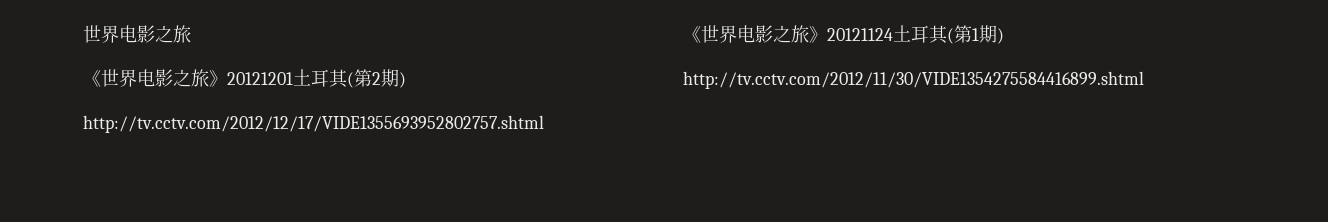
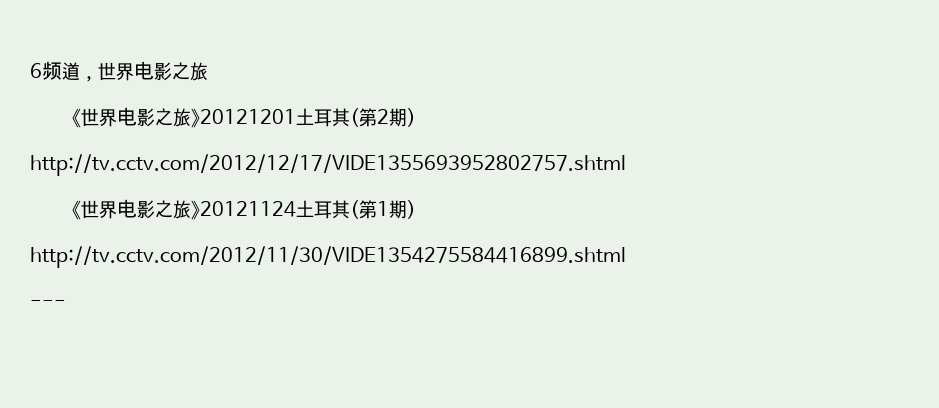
(83, 34) none -> [30,61,98,82] 6频道，
(1144, 80) none -> [30,300,66,308] // ---

